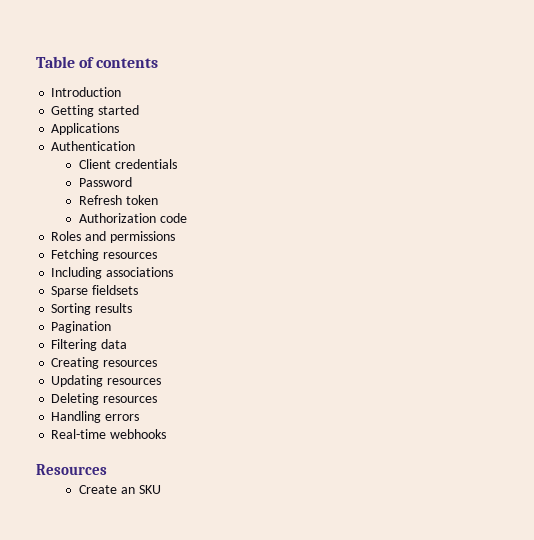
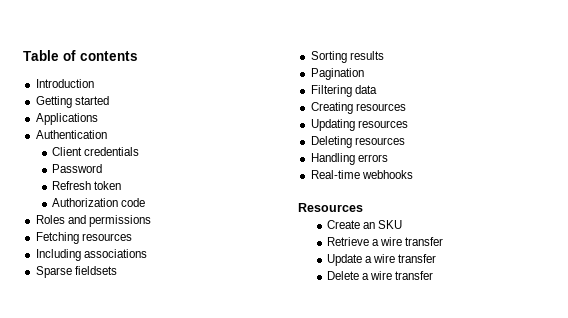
(161, 489) none -> [327,237,444,246] [327,254,437,266] [327,271,434,280] // Retrieve a wire transfer // Update a wire transfer // Delete a wire transfer

